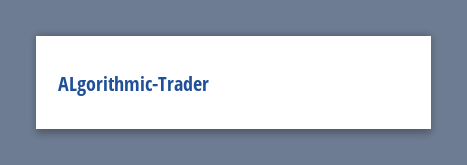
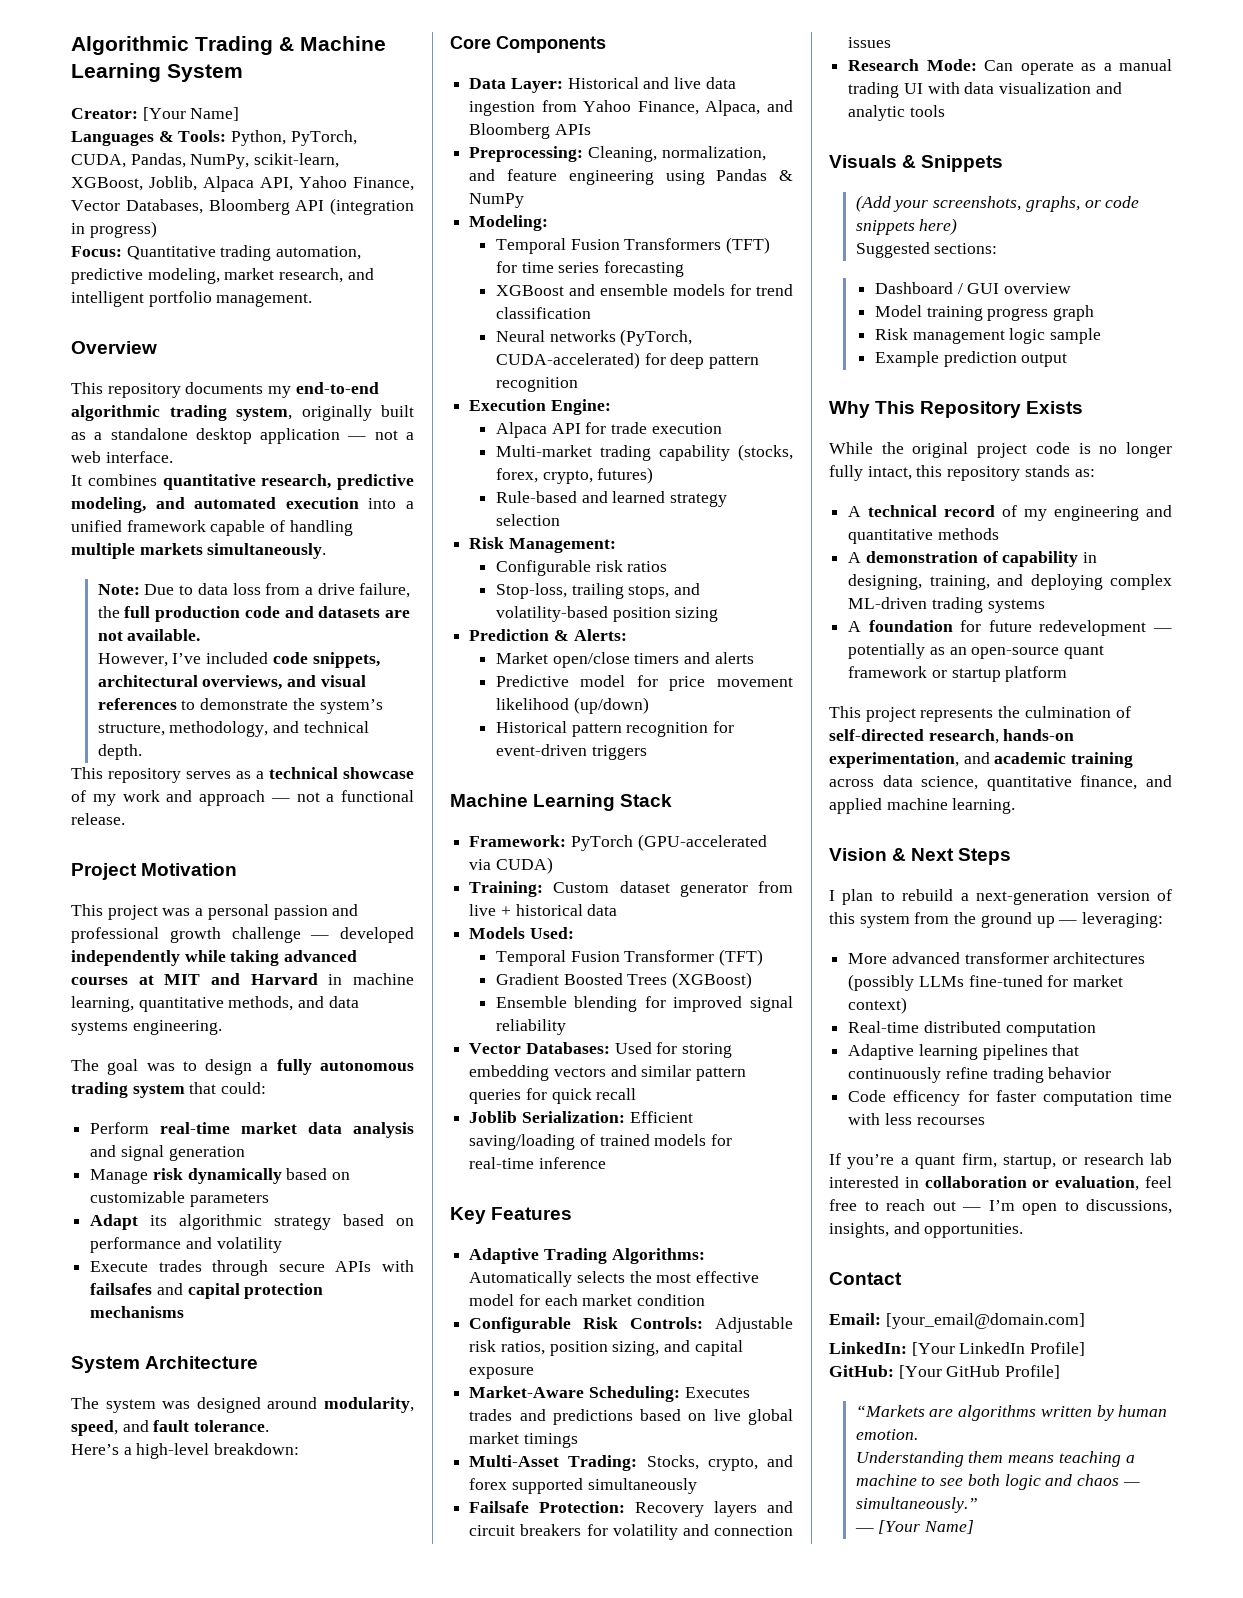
[58,76,209,96] ALgorithmic-Trader -> [71,36,386,55] [71,63,243,82] [71,107,240,121] [71,130,357,146] [71,153,340,169] [71,176,414,192] [71,198,414,215] [71,221,157,238] [71,245,362,261] [71,268,374,284] [71,291,313,307] [71,341,157,354] [71,382,379,398] [71,405,414,421] [71,428,414,444] [71,451,173,463] [71,474,414,490] [71,497,414,513] [71,520,353,536] [71,543,327,559] [97,583,411,598] [97,606,410,622] [97,629,201,641] [97,652,380,668] [97,675,366,690] [97,698,383,714] [97,721,369,737] [97,744,142,760] [71,767,414,783] [71,790,414,806] [71,813,125,825] [71,863,238,880] [71,904,359,920] [71,927,414,943] [71,950,358,966] [71,973,414,985] [71,996,359,1012] [71,1020,222,1035] [71,1059,414,1075] [71,1082,267,1098] [90,1122,414,1138] [90,1145,245,1161] [90,1168,351,1184] [90,1191,269,1207] [90,1214,414,1230] [90,1237,282,1253] [90,1260,415,1276] [90,1283,324,1299] [90,1306,185,1318] [71,1356,259,1373] [71,1397,414,1413] [71,1420,270,1436] [71,1443,300,1459] [450,36,606,53] [469,77,736,93] [469,100,793,116] [469,123,591,139] [469,146,766,162] [469,169,793,185] [469,193,525,208] [469,215,549,231] [495,237,771,254] [495,261,685,277] [495,284,793,296] [495,307,591,319] [495,329,693,346] [495,352,760,369] [495,377,578,392] [469,399,611,415] [495,422,722,438] [495,444,793,461] [495,467,654,484] [495,491,728,507] [495,514,560,526] [469,537,616,553] [495,560,668,576] [495,583,701,599] [495,606,719,622] [469,629,627,641] [495,652,754,668] [495,675,793,691] [495,697,649,714] [495,721,735,737] [495,744,647,760] [450,794,673,811] [469,834,767,851] [469,857,553,874] [469,881,793,897] [469,904,618,916] [469,927,574,939] [495,949,764,966] [495,972,753,989] [495,996,793,1012] [495,1019,566,1035] [469,1042,733,1058] [469,1065,747,1081] [469,1088,637,1104] [469,1111,693,1123] [469,1134,733,1150] [469,1157,606,1169] [450,1207,573,1224] [469,1248,705,1264] [469,1271,760,1287] [469,1294,706,1306] [469,1317,793,1333] [469,1340,743,1356] [469,1367,535,1379] [469,1386,750,1402] [469,1409,793,1425] [469,1432,578,1448] [469,1455,793,1471] [469,1478,697,1494] [469,1501,793,1517] [469,1524,793,1540] [848,37,892,48] [848,59,1172,75] [848,82,1122,98] [848,105,945,121] [829,155,1004,172] [855,195,1140,212] [855,218,958,235] [855,242,998,258] [874,282,1072,294] [874,305,1095,321] [874,328,1102,344] [874,351,1068,367] [829,401,1084,418] [829,442,1172,458] [829,465,1095,481] [848,505,1172,521] [848,528,999,544] [848,551,1098,567] [848,574,1172,590] [848,597,1045,613] [848,620,1172,636] [848,643,1105,659] [848,666,1068,682] [829,706,1131,722] [829,729,1075,744] [829,752,1134,768] [829,775,1172,791] [829,798,1016,814] [829,848,1012,865] [829,889,1172,905] [829,912,1164,928] [848,952,1146,964] [848,974,1124,991] [848,997,908,1014] [848,1021,1096,1037] [848,1044,1080,1060] [848,1067,1112,1083] [848,1090,1172,1106] [848,1113,985,1125] [829,1153,1172,1169] [829,1176,1172,1191] [829,1199,1172,1215] [829,1222,1024,1238] [829,1272,902,1285] [829,1313,1085,1329] [829,1342,1086,1356] [829,1365,1061,1379] [855,1405,1168,1421] [855,1429,918,1440] [855,1451,1135,1467] [855,1474,1140,1490] [855,1497,978,1513] [854,1520,975,1534] Algorithmic Trading & Machine Learning System // Creator: [Your Name] // Languages & Tools: Python, PyTorch, CUDA, Pandas, NumPy, scikit-learn, XGBoost, Joblib, Alpaca API, Yahoo Finance, Vector Databases, Bloomberg API (integration in progress) // Focus: Quantitative trading automation, predictive modeling, market research, and intelligent portfolio management. // Overview // This repository documents my end-to-end algorithmic trading system, originally built as a standalone desktop application — not a web interface. // It combines quantitative research, predictive modeling, and automated execution into a unified framework capable of handling multiple markets simultaneously. // Note: Due to data loss from a drive failure, the full production code and datasets are not available. // However, I’ve included code snippets, architectural overviews, and visual references to demonstrate the system’s structure, methodology, and technical depth. // This repository serves as a technical showcase of my work and approach — not a functional release. // Project Motivation // This project was a personal passion and professional growth challenge — developed independently while taking advanced courses at MIT and Harvard in machine learning, quantitative methods, and data systems engineering. // The goal was to design a fully autonomous trading system that could: // Perform real-time market data analysis and signal generation // Manage risk dynamically based on customizable parameters // Adapt its algorithmic strategy based on performance and volatility // Execute trades through secure APIs with failsafes and capital protection mechanisms // System Architecture // The system was designed around modularity, speed, and fault tolerance. // Here’s a high-level breakdown: // Core Components // Data Layer: Historical and live data ingestion from Yahoo Finance, Alpaca, and Bloomberg APIs // Preprocessing: Cleaning, normalization, and feature engineering using Pandas & NumPy // Modeling: // Temporal Fusion Transformers (TFT) for time series forecasting // XGBoost and ensemble models for trend classification // Neural networks (PyTorch, CUDA-accelerated) for deep pattern recognition // Execution Engine: // Alpaca API for trade execution // Multi-market trading capability (stocks, forex, crypto, futures) // Rule-based and learned strategy selection // Risk Management: // Configurable risk ratios // Stop-loss, trailing stops, and volatility-based position sizing // Prediction & Alerts: // Market open/close timers and alerts // Predictive model for price movement likelihood (up/down) // Historical pattern recognition for event-driven triggers // Machine Learning Stack // Framework: PyTorch (GPU-accelerated via CUDA) // Training: Custom dataset generator from live + historical data // Models Used: // Temporal Fusion Transformer (TFT) // Gradient Boosted Trees (XGBoost) // Ensemble blending for improved signal reliability // Vector Databases: Used for storing embedding vectors and similar pattern queries for quick recall // Joblib Serialization: Efficient saving/loading of trained models for real-time inference // Key Features // Adaptive Trading Algorithms: Automatically selects the most effective model for each market condition // Configurable Risk Controls: Adjustable risk ratios, position sizing, and capital exposure // Market-Aware Scheduling: Executes trades and predictions based on live global market timings // Multi-Asset Trading: Stocks, crypto, and forex supported simultaneously // Failsafe Protection: Recovery layers and circuit breakers for volatility and connection issues // Research Mode: Can operate as a manual trading UI with data visualization and analytic tools // Visuals & Snippets // (Add your screenshots, graphs, or code snippets here) // Suggested sections: // Dashboard / GUI overview // Model training progress graph // Risk management logic sample // Example prediction output // Why This Repository Exists // While the original project code is no longer fully intact, this repository stands as: // A technical record of my engineering and quantitative methods // A demonstration of capability in designing, training, and deploying complex ML-driven trading systems // A foundation for future redevelopment — potentially as an open-source quant framework or startup platform // This project represents the culmination of self-directed research, hands-on experimentation, and academic training across data science, quantitative finance, and applied machine learning. // Vision & Next Steps // I plan to rebuild a next-generation version of this system from the ground up — leveraging: // More advanced transformer architectures (possibly LLMs fine-tuned for market context) // Real-time distributed computation // Adaptive learning pipelines that continuously refine trading behavior // Code efficency for faster computation time with less recourses // If you’re a quant firm, startup, or research lab interested in collaboration or evaluation, feel free to reach out — I’m open to discussions, insights, and opportunities. // Contact // Email: [your_email@domain.com] // LinkedIn: [Your LinkedIn Profile] // GitHub: [Your GitHub Profile] // “Markets are algorithms written by human emotion. // Understanding them means teaching a machine to see both logic and chaos — simultaneously.” // — [Your Name]

